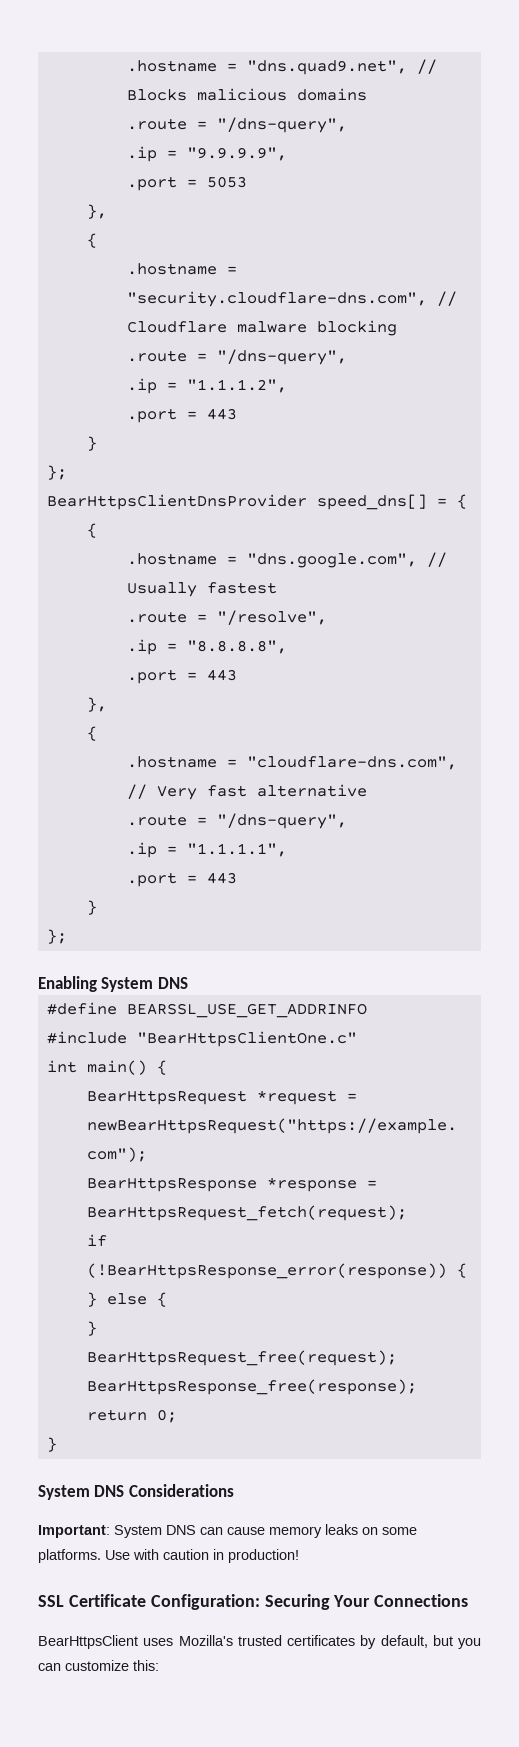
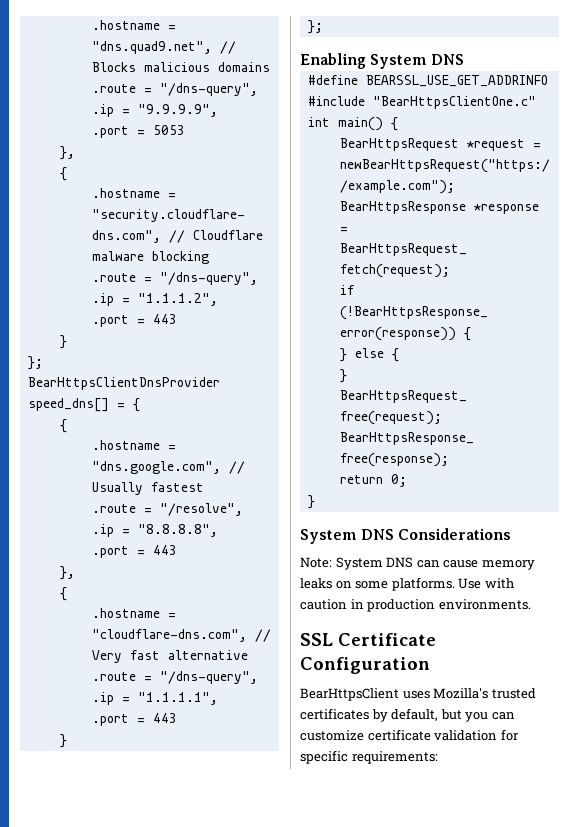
[38,1525,110,1538] Important: -> [300,557,332,568] Note:
[228,1549,299,1563] production! -> [367,599,531,612] production environments.
[150,1594,469,1610] Configuration: Securing Your Connections -> [300,657,430,674] Configuration
[133,1660,159,1671] this: -> [367,729,519,741] [300,750,438,764] certificate validation for specific requirements:

